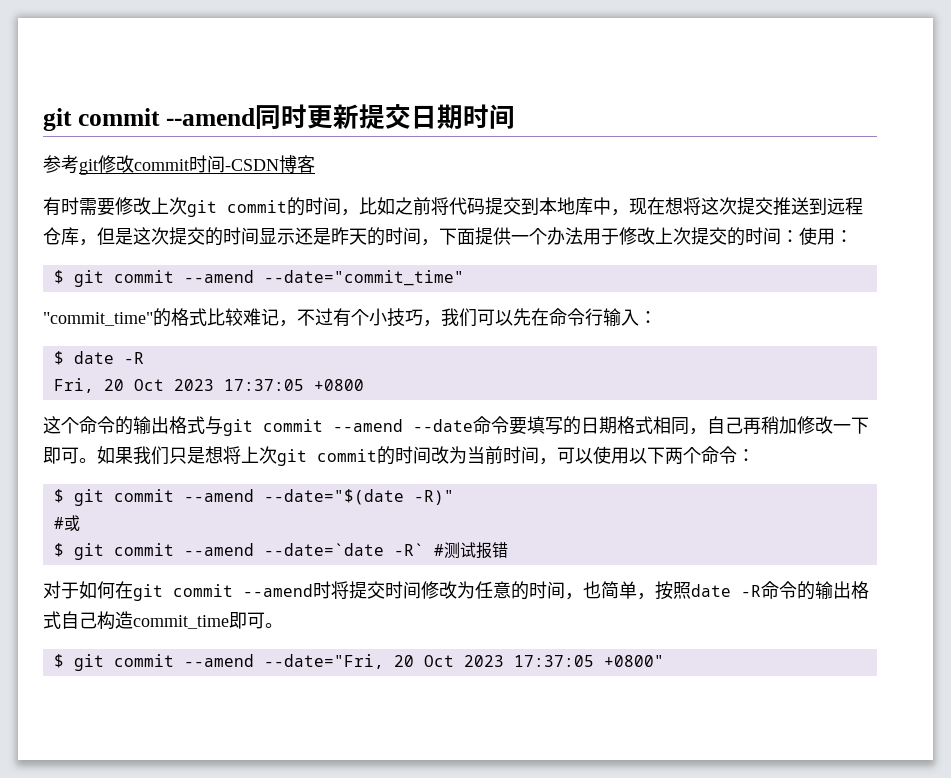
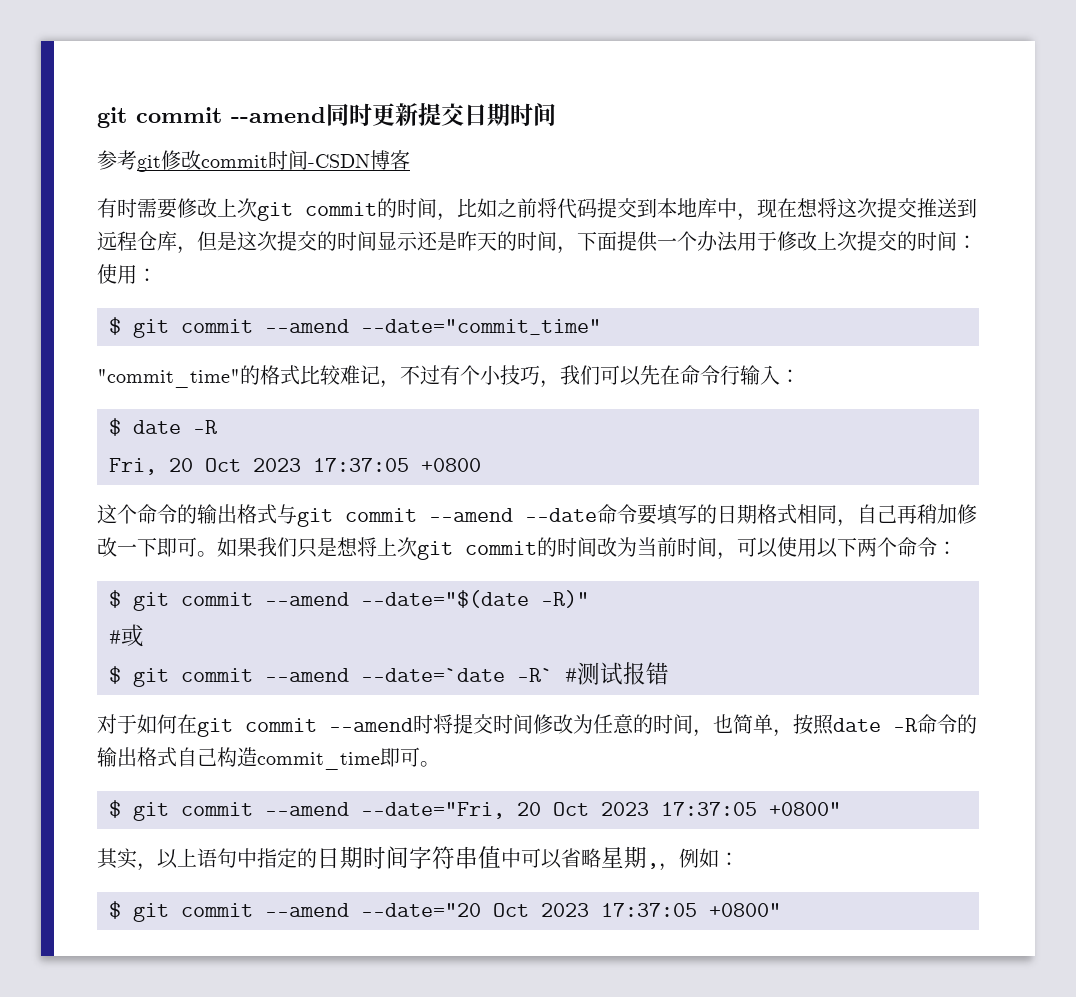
(664, 661) none -> [97,846,739,871] [109,901,781,922] // 其实，以上语句中指定的日期时间字符串值中可以省略星期,，例如： // $ git commit --amend --date="20 Oct 2023 17:37:05 +0800"

